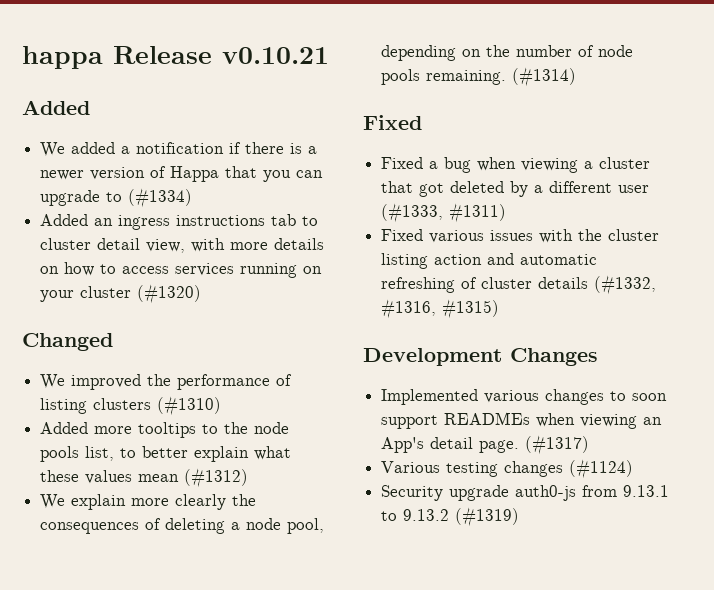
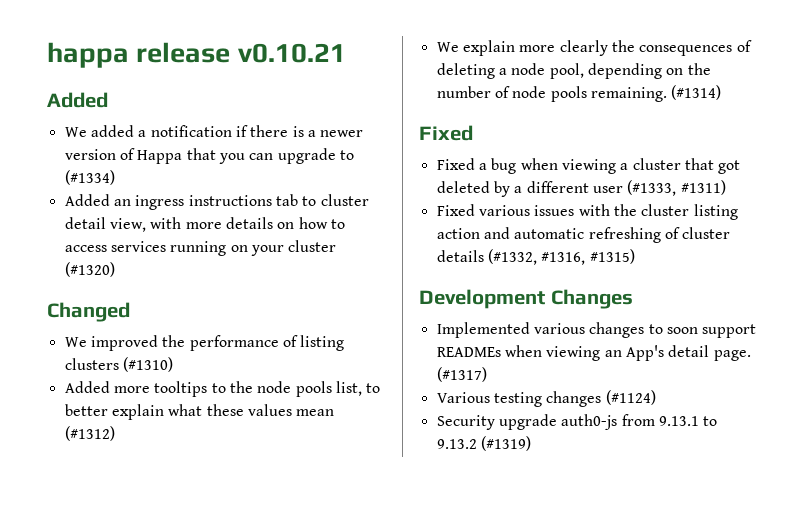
[113,46,212,64] Release -> [136,42,231,63] release

